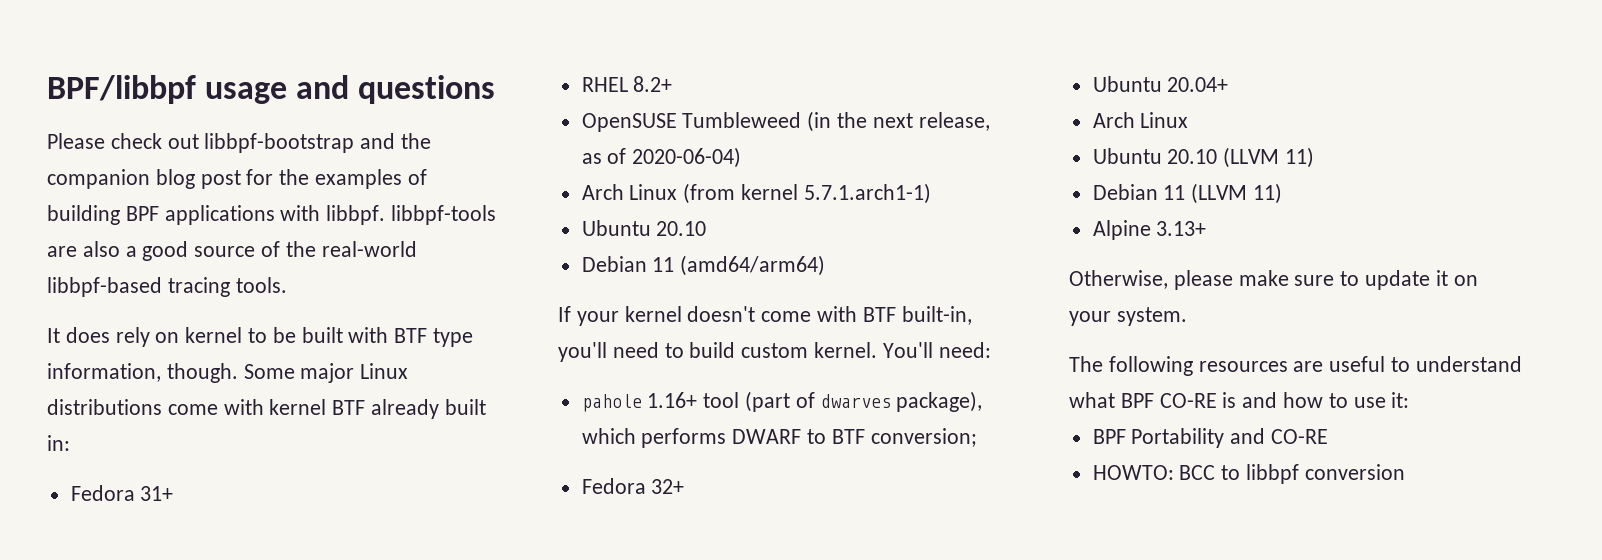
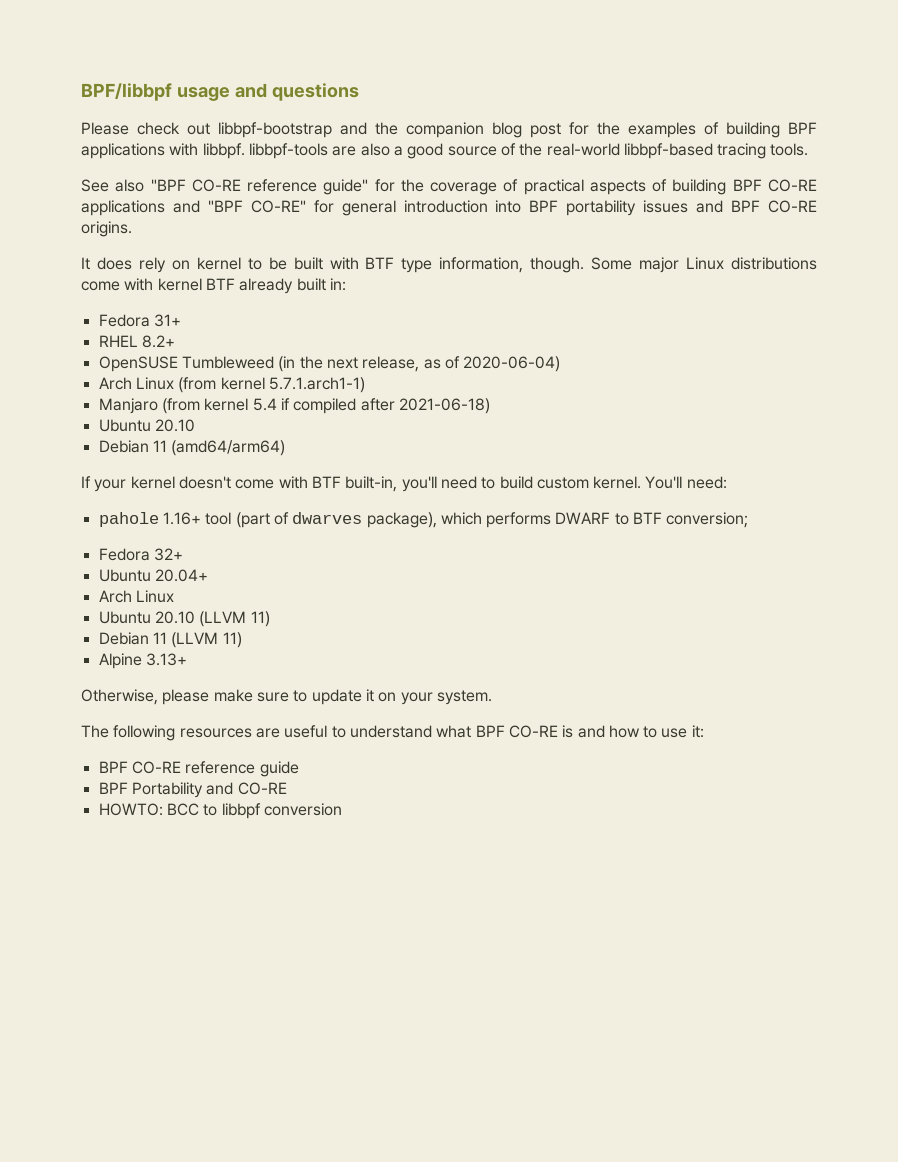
(287, 285) none -> [81,179,817,195] [81,200,817,216] [81,221,132,237] // See also "BPF CO-RE reference guide" for the coverage of practical aspects of building BPF CO-RE applications and "BPF CO-RE" for general introduction into BPF portability issues and BPF CO-RE origins.
(931, 193) none -> [98,398,490,414] // Manjaro (from kernel 5.4 if compiled after 2021-06-18)
(1410, 400) none -> [98,761,299,777] // BPF CO-RE reference guide

